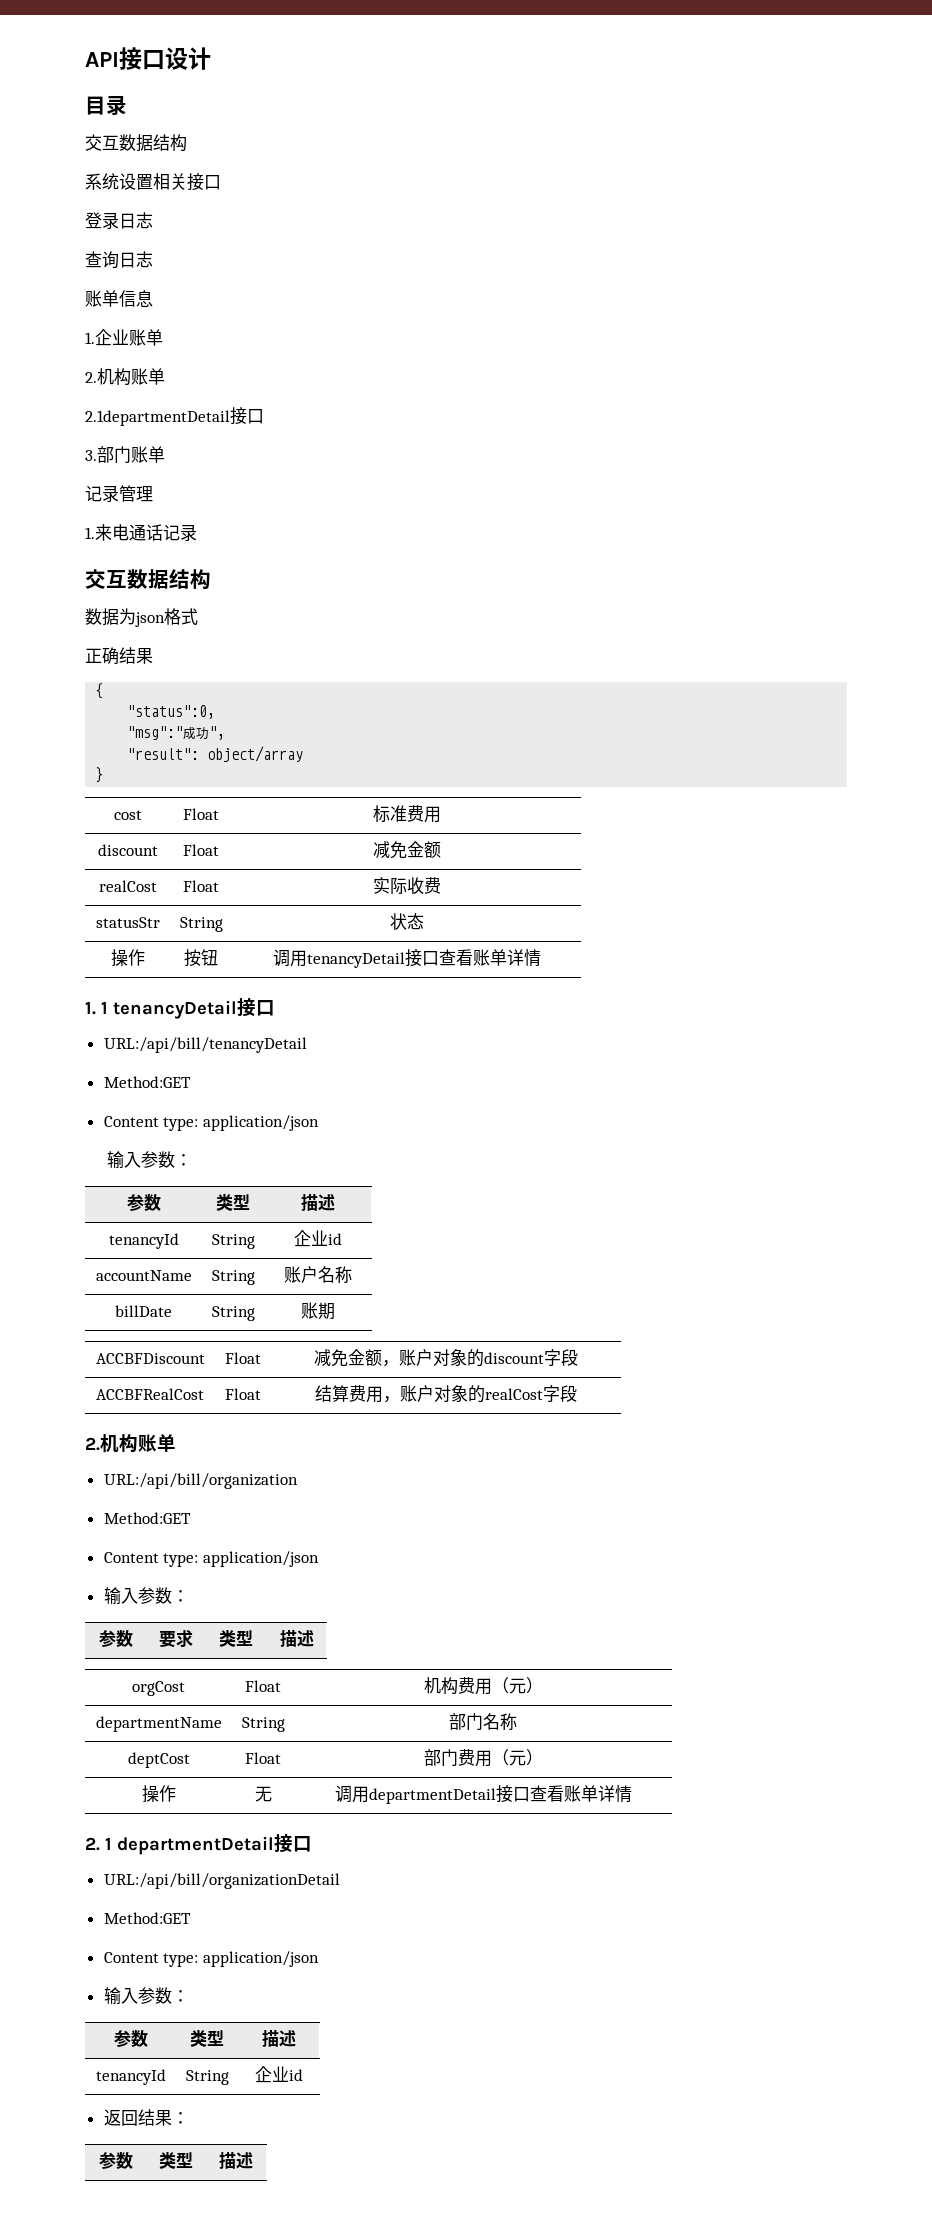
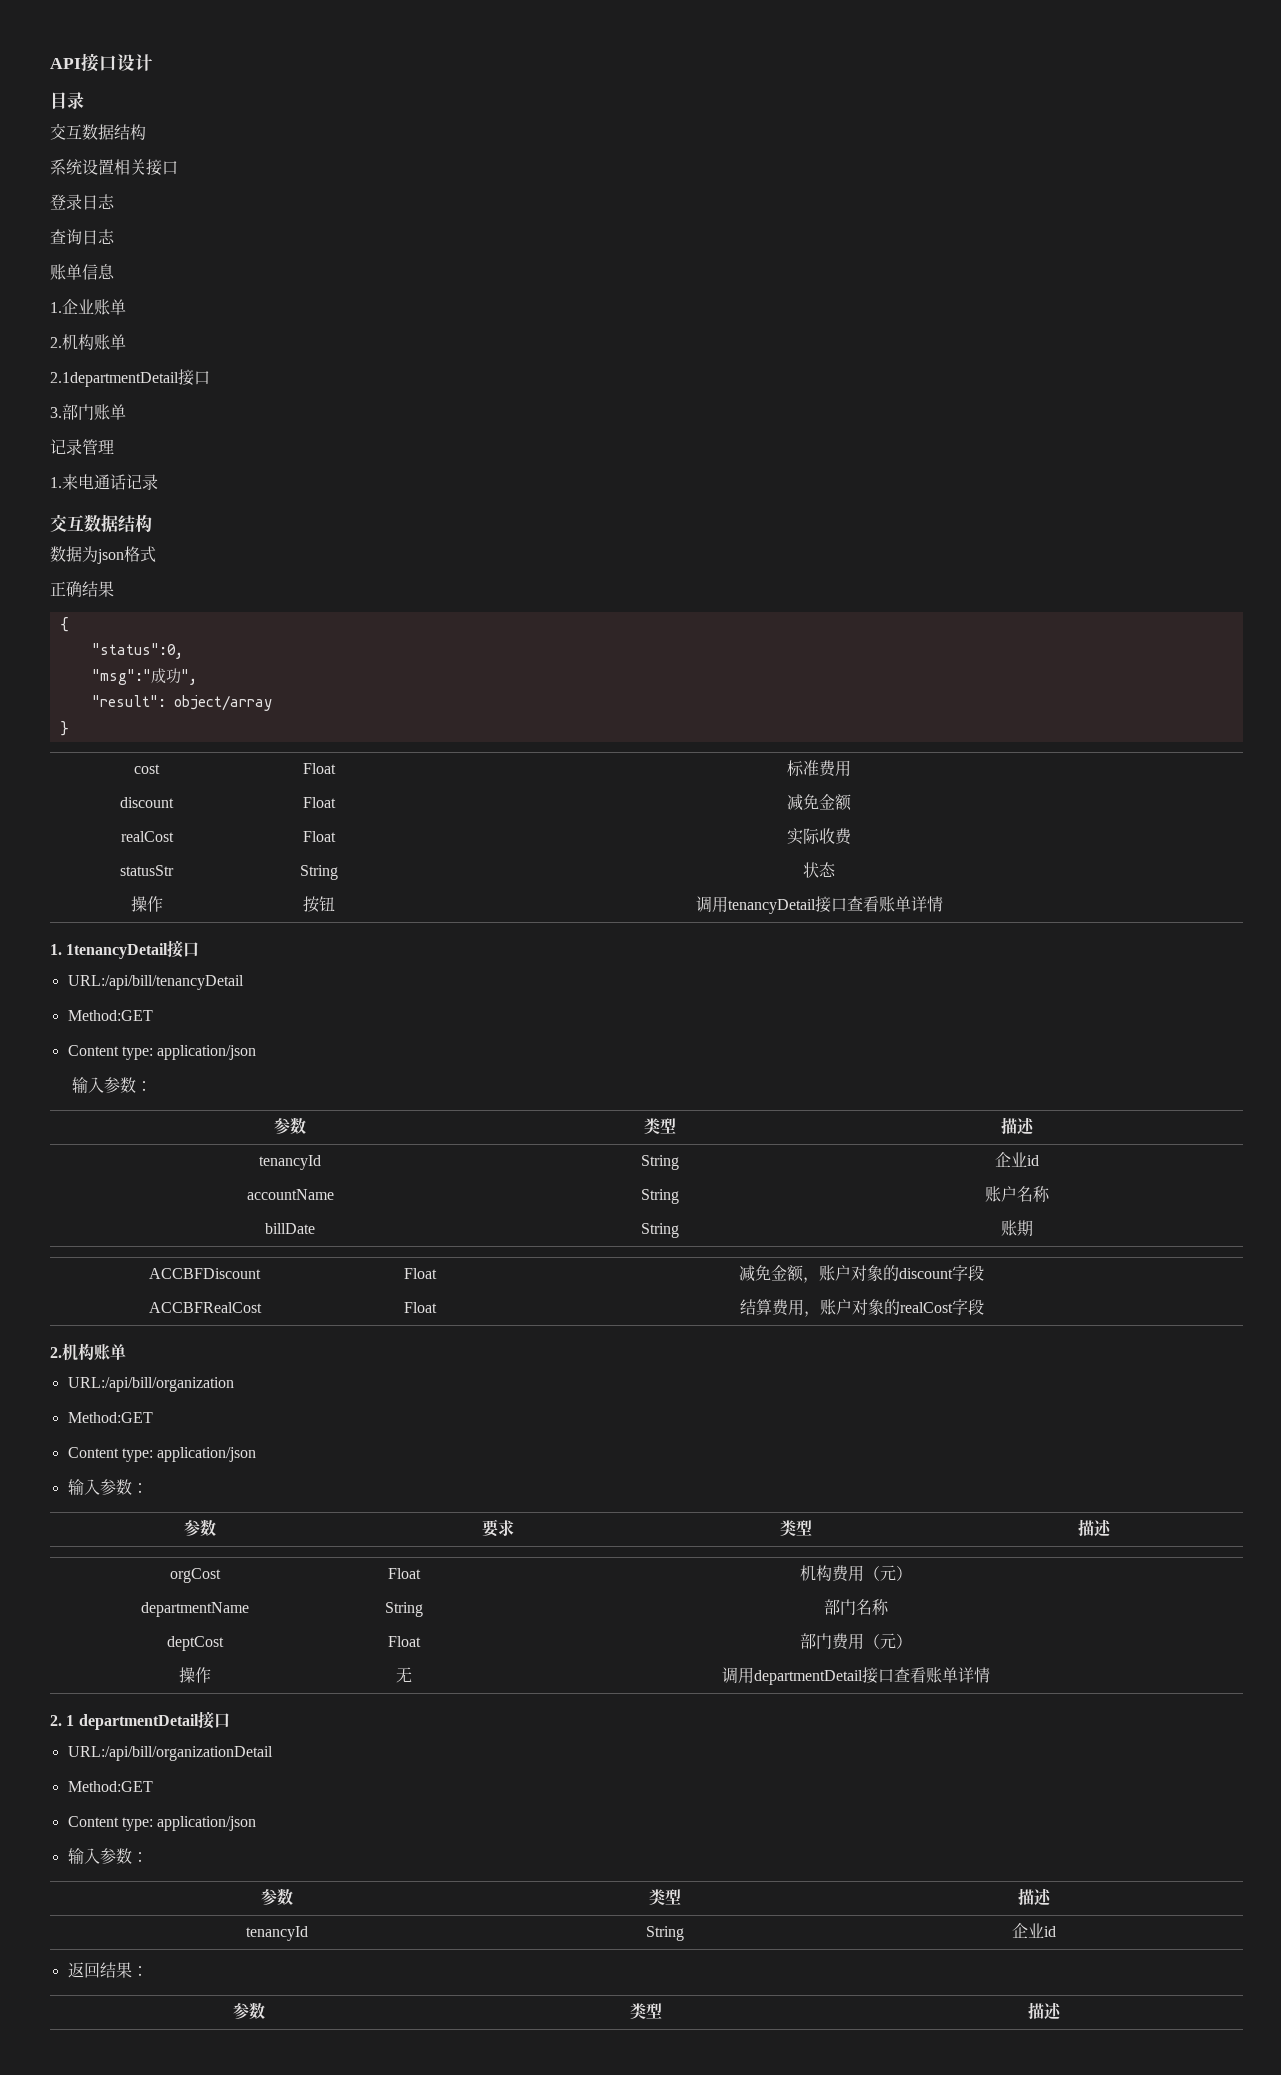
[101,1000,237,1019] 1 tenancyDetail -> [66,943,169,959] 1tenancyDetail

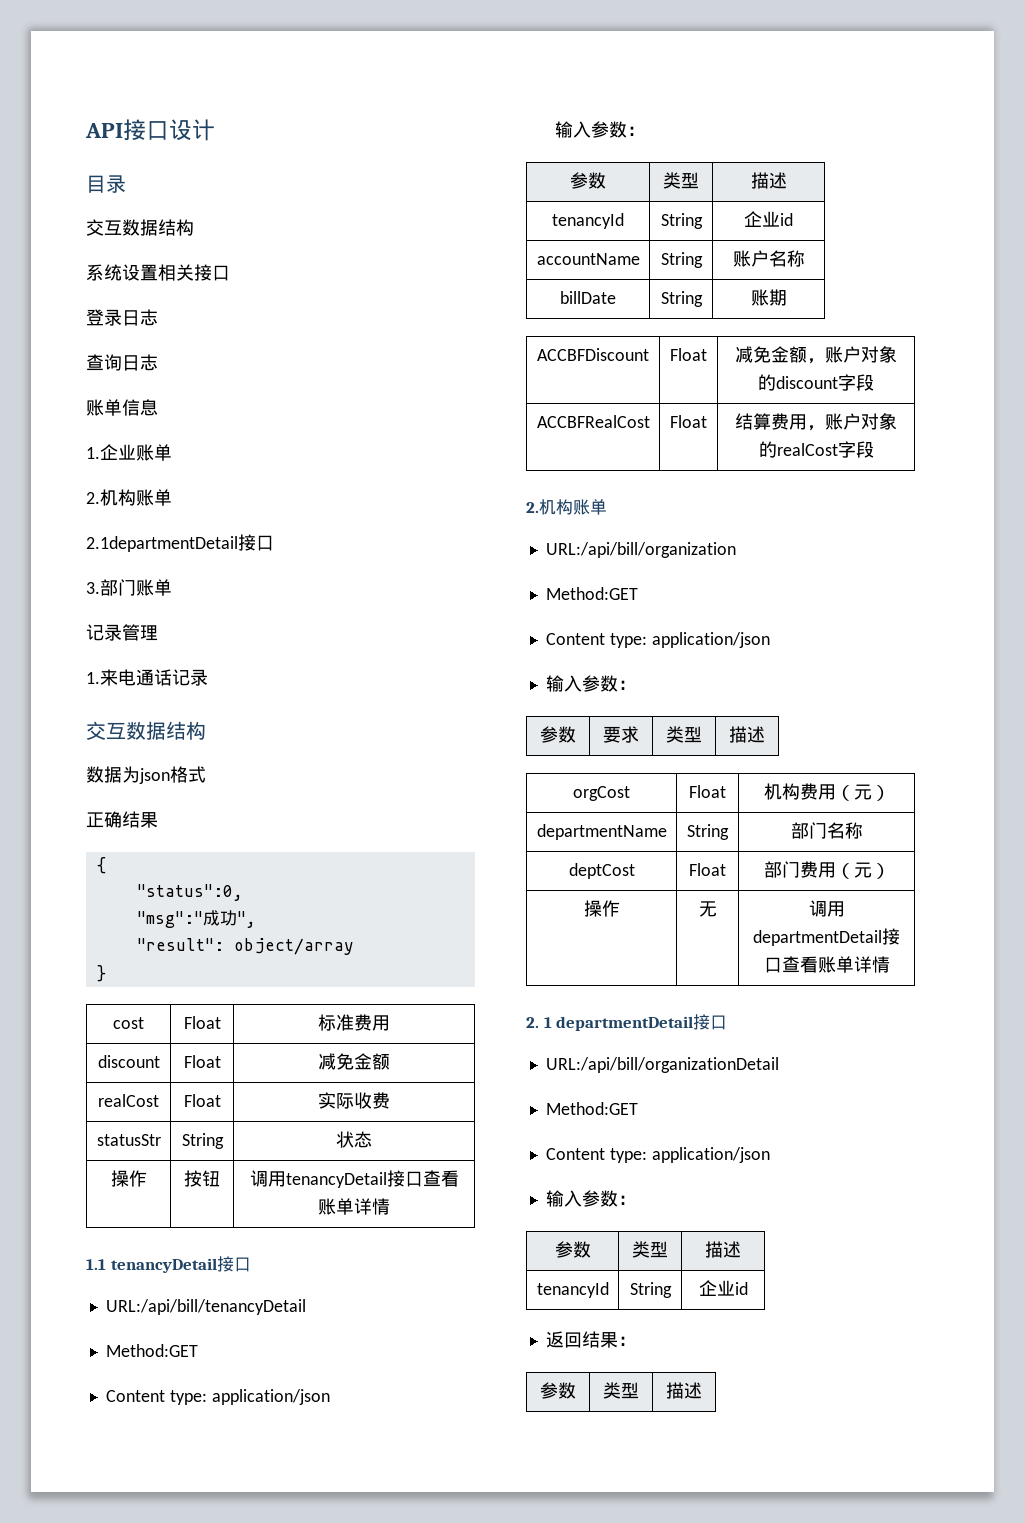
[50,943,169,959] 1. 1tenancyDetail -> [86,1258,217,1273] 1.1 tenancyDetail

